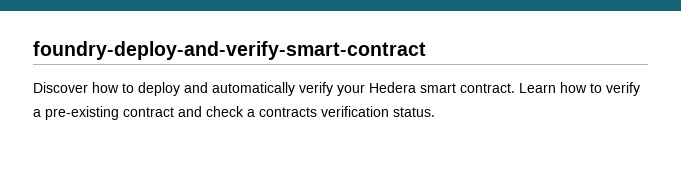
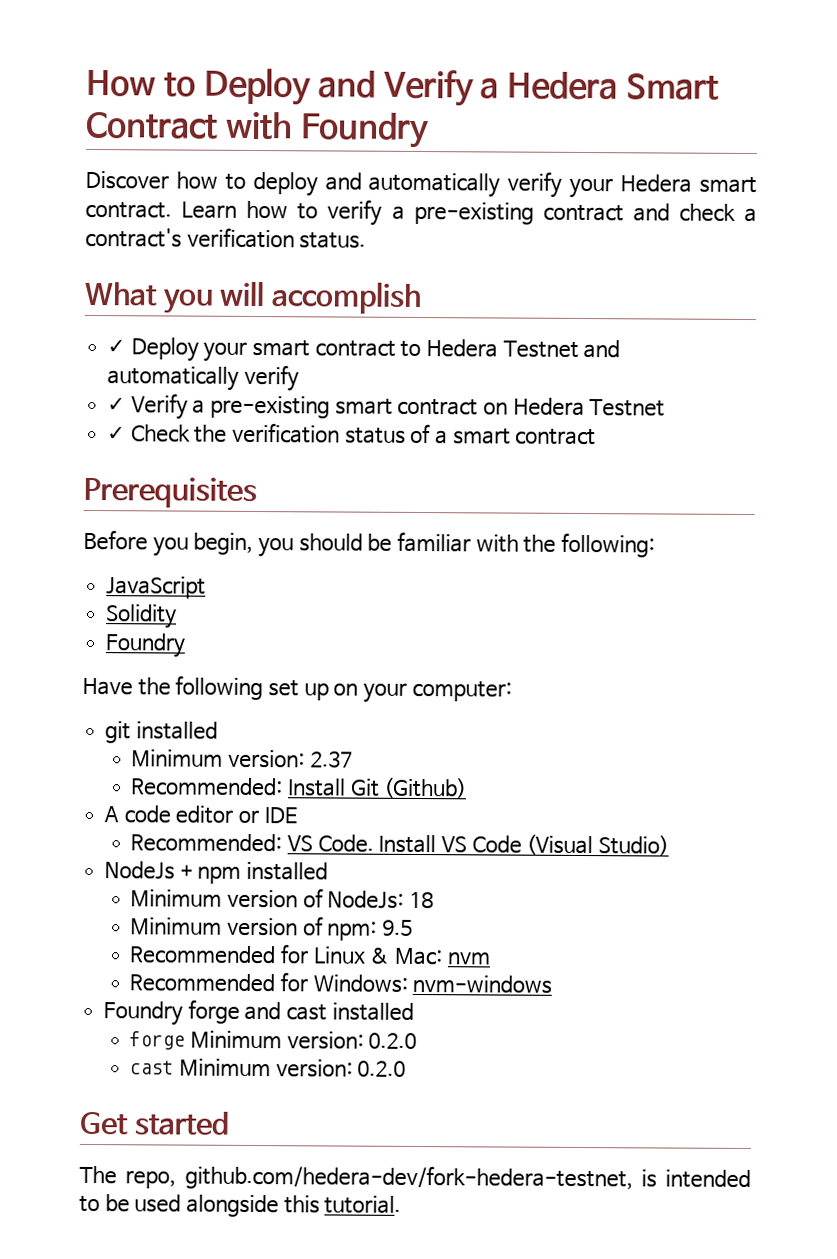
[33,41,426,60] foundry-deploy-and-verify-smart-contract -> [86,67,720,107] [85,111,429,149] How to Deploy and Verify a Hedera Smart Contract with Foundry
[259,107,317,117] contracts -> [85,227,182,248] contract's
(435, 112) none -> [84,280,423,315] [107,337,621,362] [107,364,299,392] [107,393,666,420] [107,422,597,446] [83,476,257,509] [83,529,655,558] [106,576,207,599] [106,604,178,629] [105,633,186,658] [82,675,512,703] [105,721,218,744] [131,749,353,769] [130,777,468,799] [104,805,298,824] [130,833,670,856] [104,861,329,884] [130,888,435,909] [130,916,414,941] [129,944,491,966] [129,972,553,994] [103,999,414,1026] [129,1030,418,1050] [129,1058,407,1078] [79,1111,230,1136] [79,1164,751,1192] [79,1194,402,1218] // What you will accomplish // ✓ Deploy your smart contract to Hedera Testnet and automatically verify // ✓ Verify a pre-existing smart contract on Hedera Testnet // ✓ Check the verification status of a smart contract // Prerequisites // Before you begin, you should be familiar with the following: // JavaScript // Solidity // Foundry // Have the following set up on your computer: // git installed // Minimum version: 2.37 // Recommended: Install Git (Github) // A code editor or IDE // Recommended: VS Code. Install VS Code (Visual Studio) // NodeJs + npm installed // Minimum version of NodeJs: 18 // Minimum version of npm: 9.5 // Recommended for Linux & Mac: nvm // Recommended for Windows: nvm-windows // Foundry forge and cast installed // forge Minimum version: 0.2.0 // cast Minimum version: 0.2.0 // Get started // The repo, github.com/hedera-dev/fork-hedera-testnet, is intended to be used alongside this tutorial.

